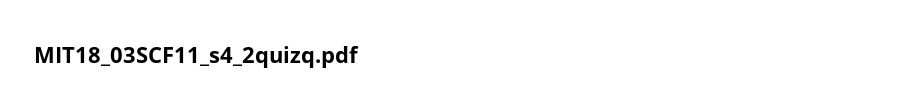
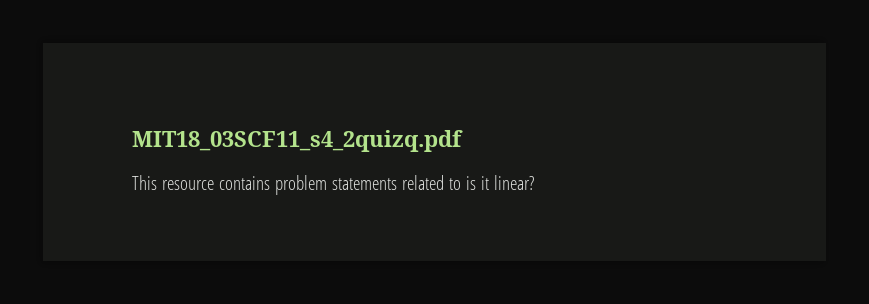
(359, 57) none -> [132,175,534,195] // This resource contains problem statements related to is it linear?

